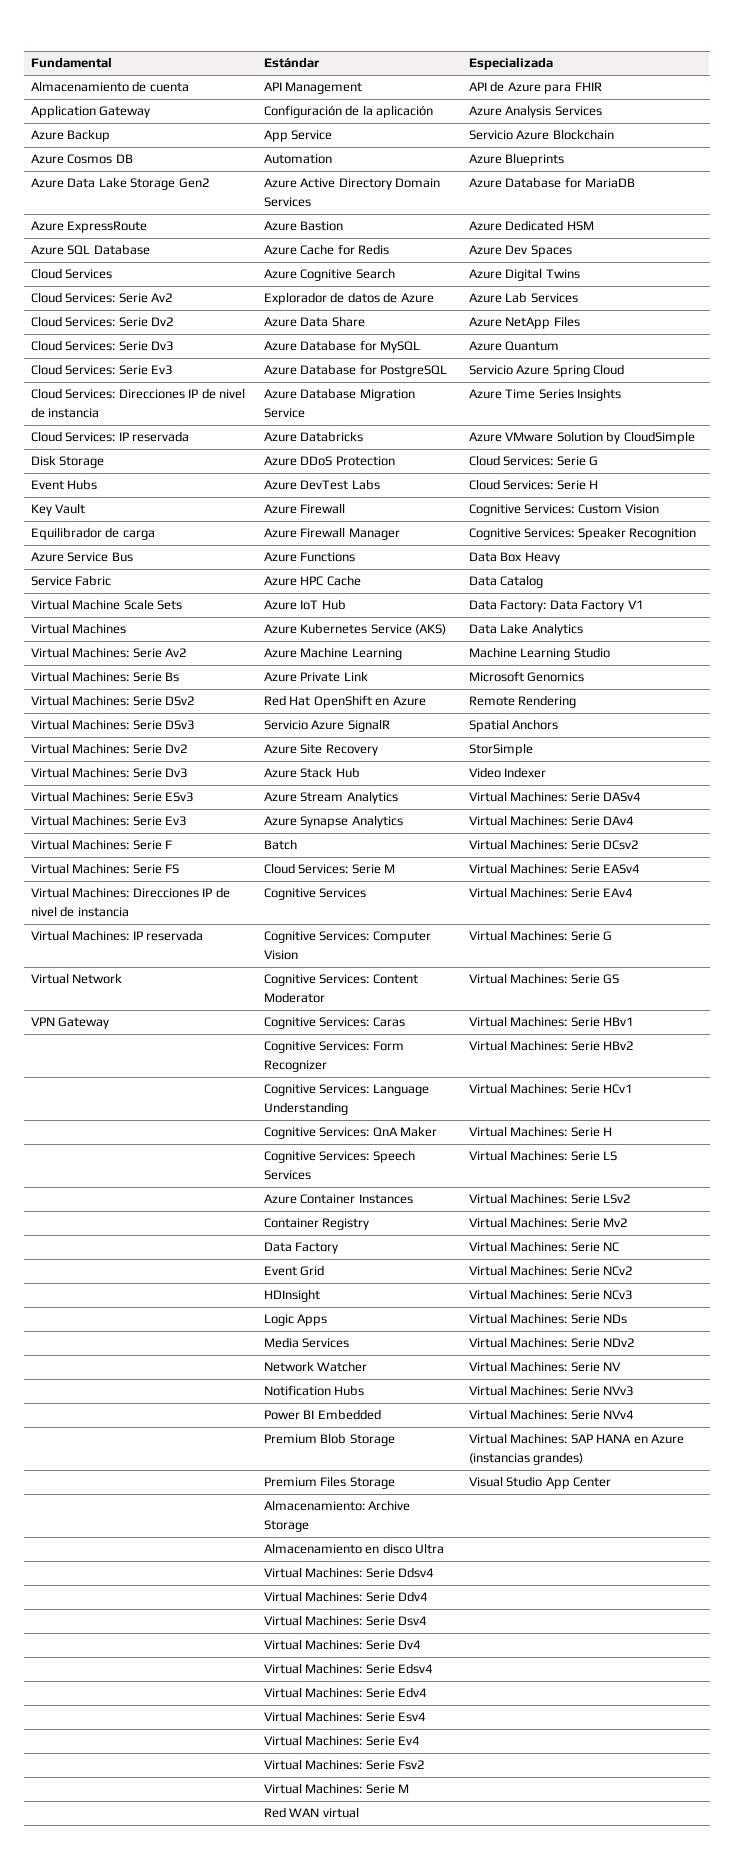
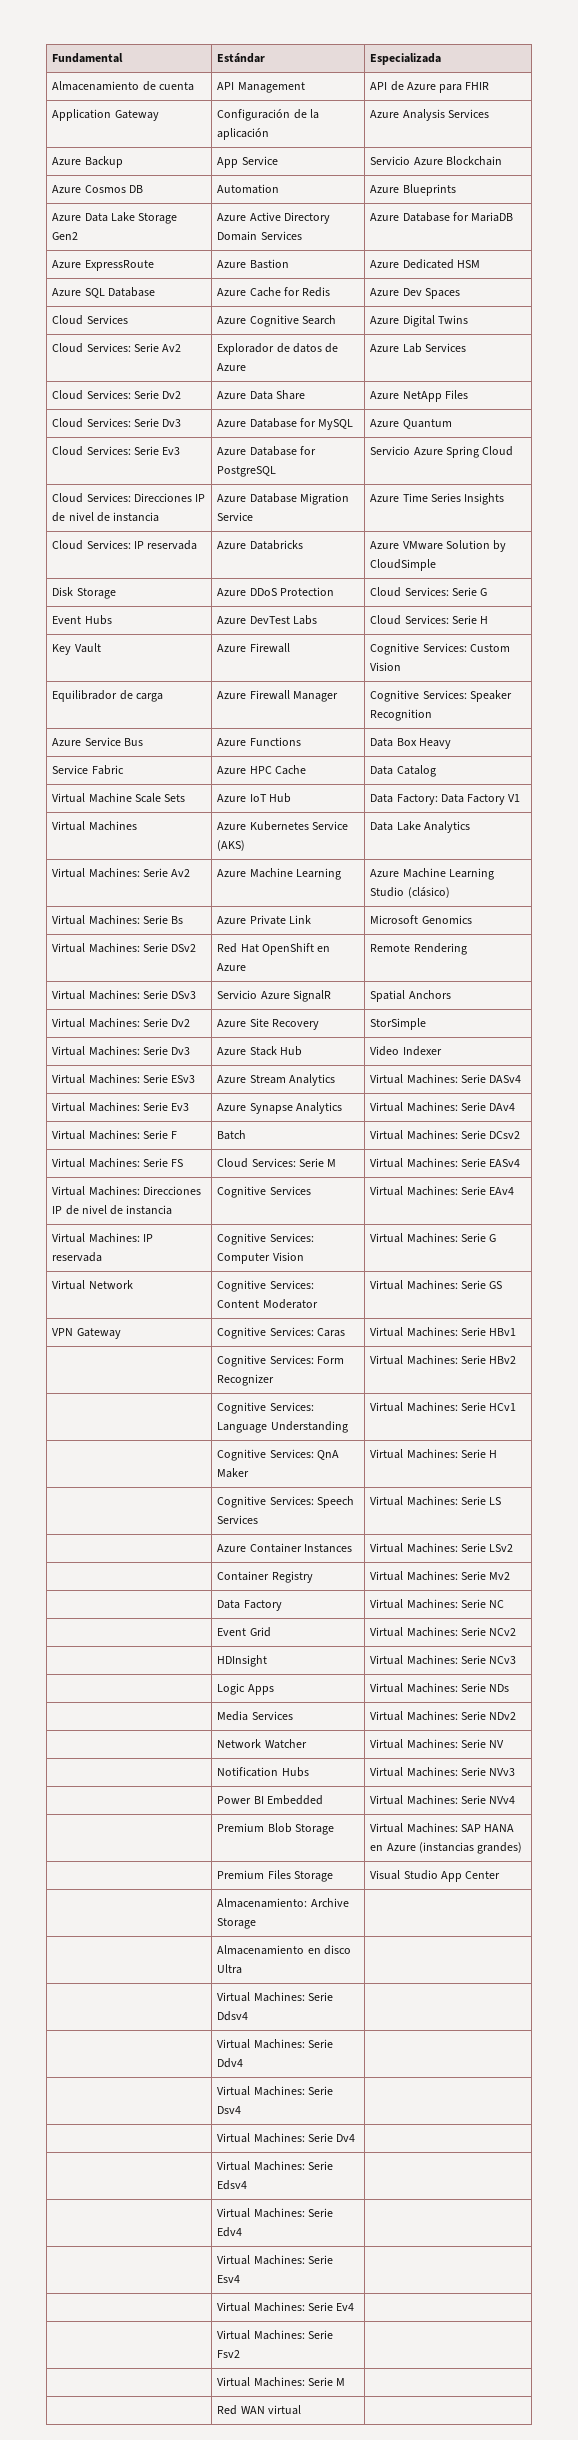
(402, 654) none -> [370,869,400,877] Azure
(610, 652) none -> [407,887,450,898] (clásico)

